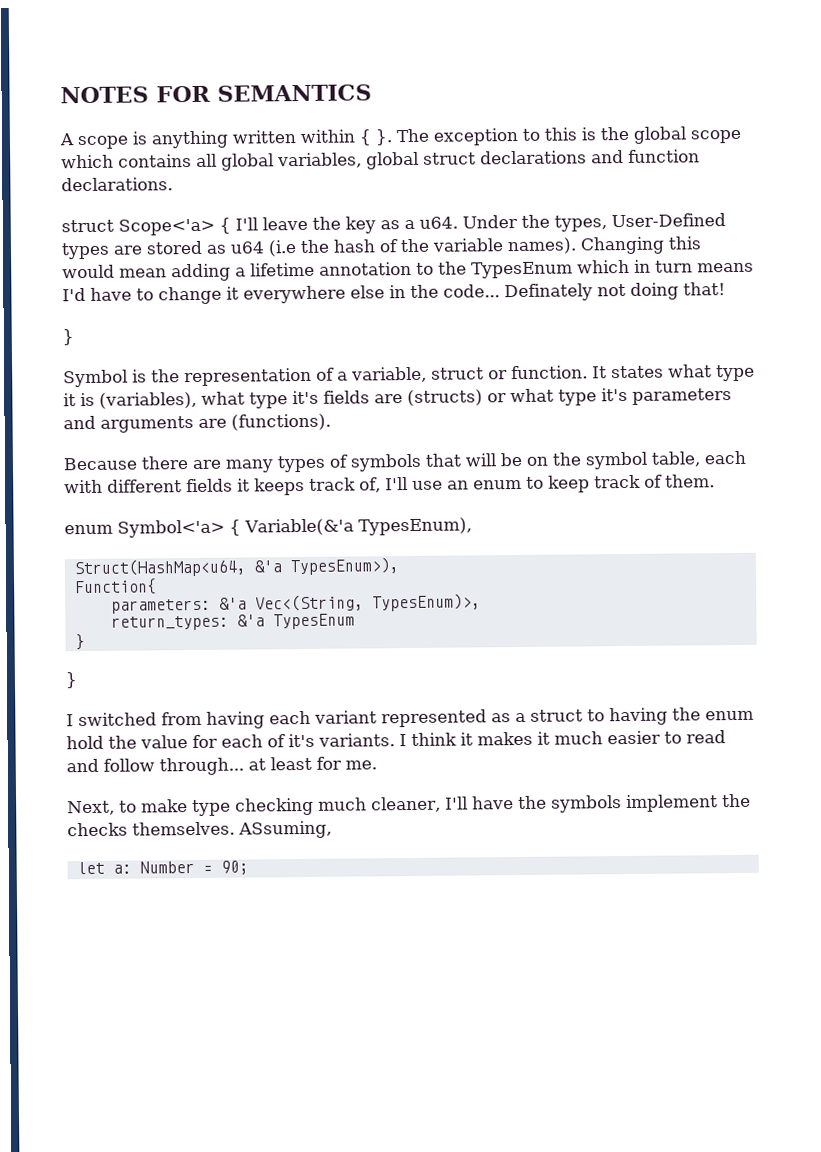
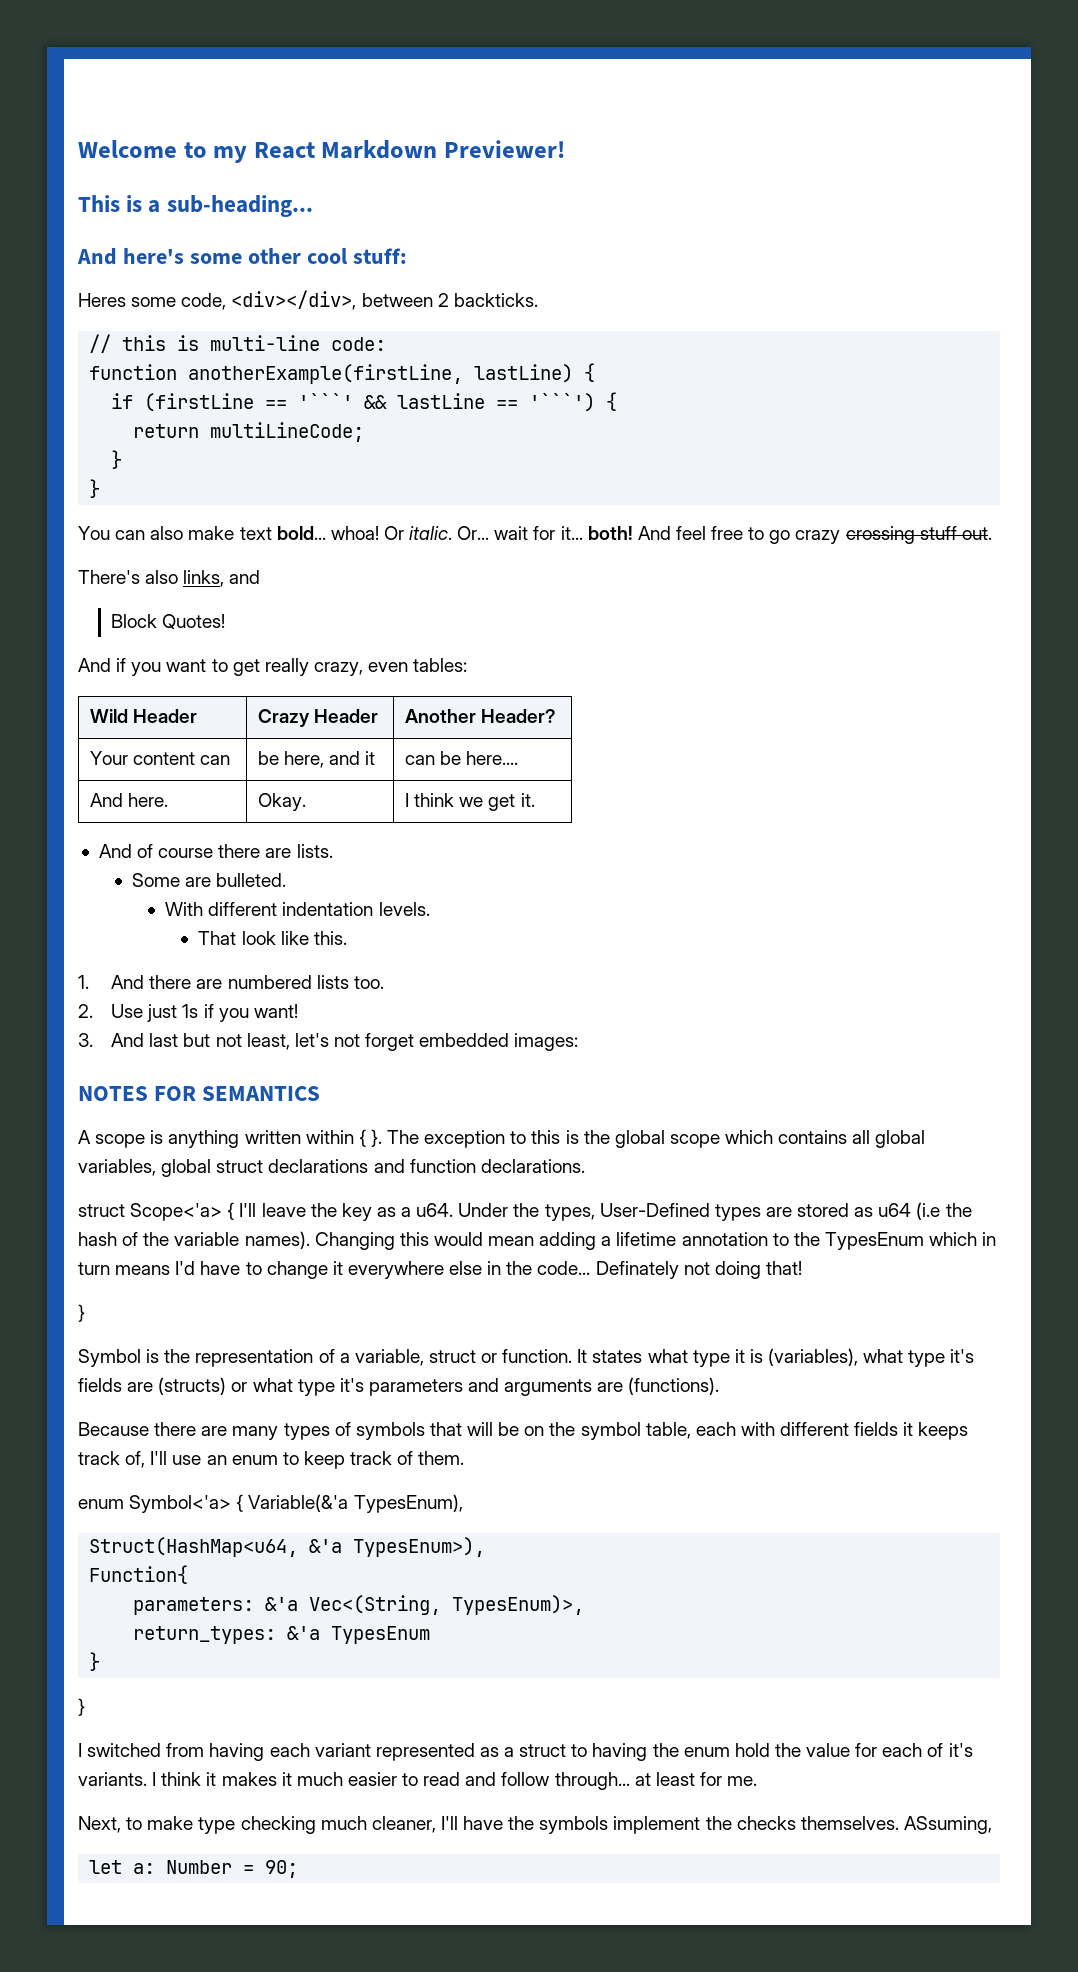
(60, 95) none -> [78,140,566,163] [78,195,313,217] [77,248,407,265] [78,290,538,310] [89,334,387,353] [89,363,596,384] [111,392,618,412] [133,422,365,442] [111,450,123,469] [89,479,101,498] [78,526,992,544] [78,570,261,587] [111,614,226,630] [78,658,468,676] [90,709,198,723] [258,709,379,727] [405,709,557,723] [90,751,231,765] [258,751,376,768] [405,751,519,765] [90,793,169,807] [258,793,307,811] [405,793,535,811] [98,844,333,858] [132,873,287,887] [165,902,430,916] [198,931,347,945] [78,975,384,989] [78,1004,298,1022] [78,1033,579,1051] Welcome to my React Markdown Previewer! // This is a sub-heading... // And here's some other cool stuff: // Heres some code, <div></div>, between 2 backticks. // // this is multi-line code: // function anotherExample(firstLine, lastLine) { // if (firstLine == '```' && lastLine == '```') { // return multiLineCode; // } // } // You can also make text bold... whoa! Or italic. Or... wait for it... both! And feel free to go crazy crossing stuff out. // There's also links, and // Block Quotes! // And if you want to get really crazy, even tables: // Wild Header | Crazy Header | Another Header? // Your content can | be here, and it | can be here.... // And here. | Okay. | I think we get it. // And of course there are lists. // Some are bulleted. // With different indentation levels. // That look like this. // 1. And there are numbered lists too. // 2. Use just 1s if you want! // 3. And last but not least, let's not forget embedded images: //

